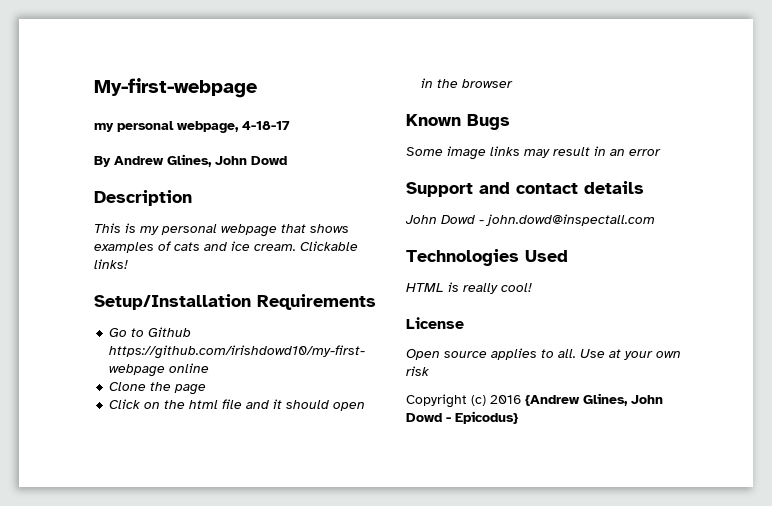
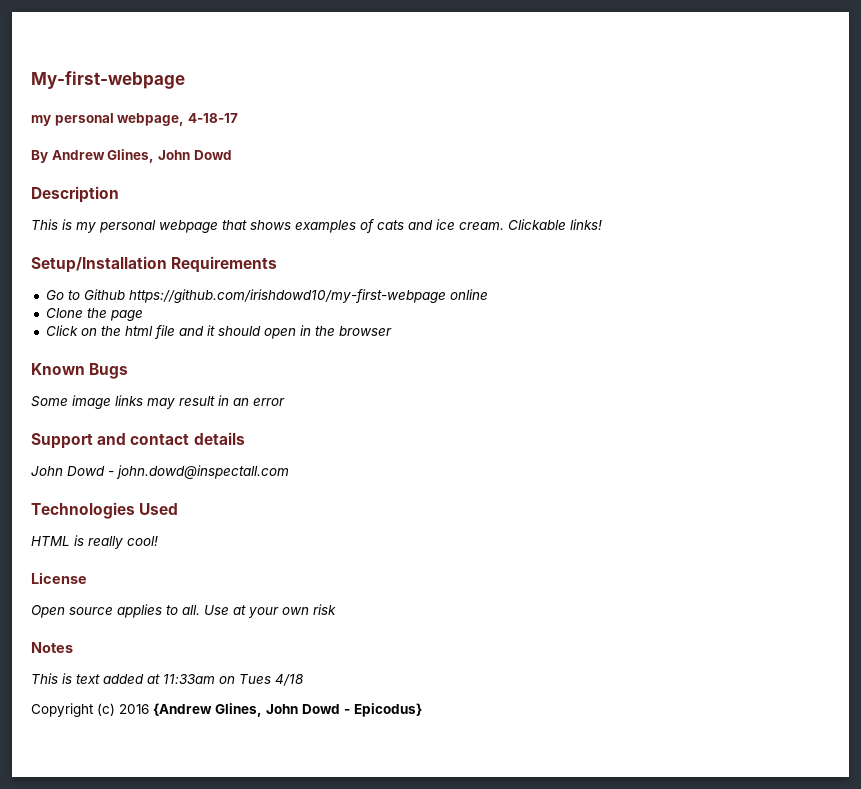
(429, 371) none -> [31,642,73,653] [31,673,304,686] // Notes // This is text added at 11:33am on Tues 4/18

